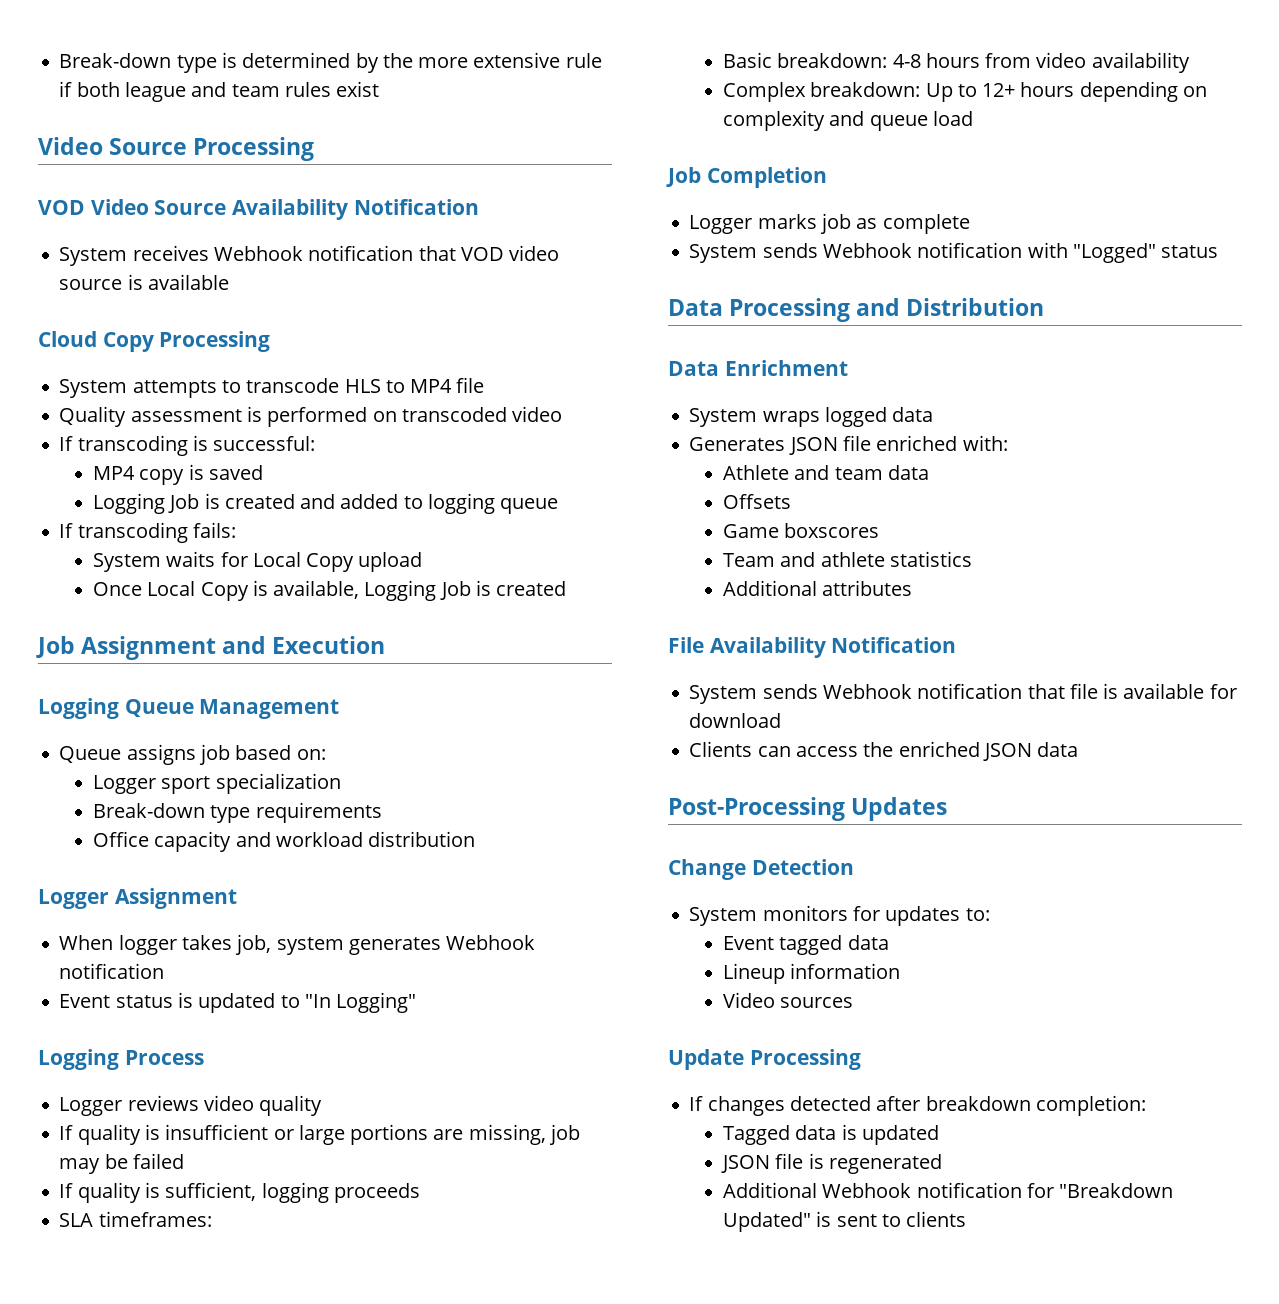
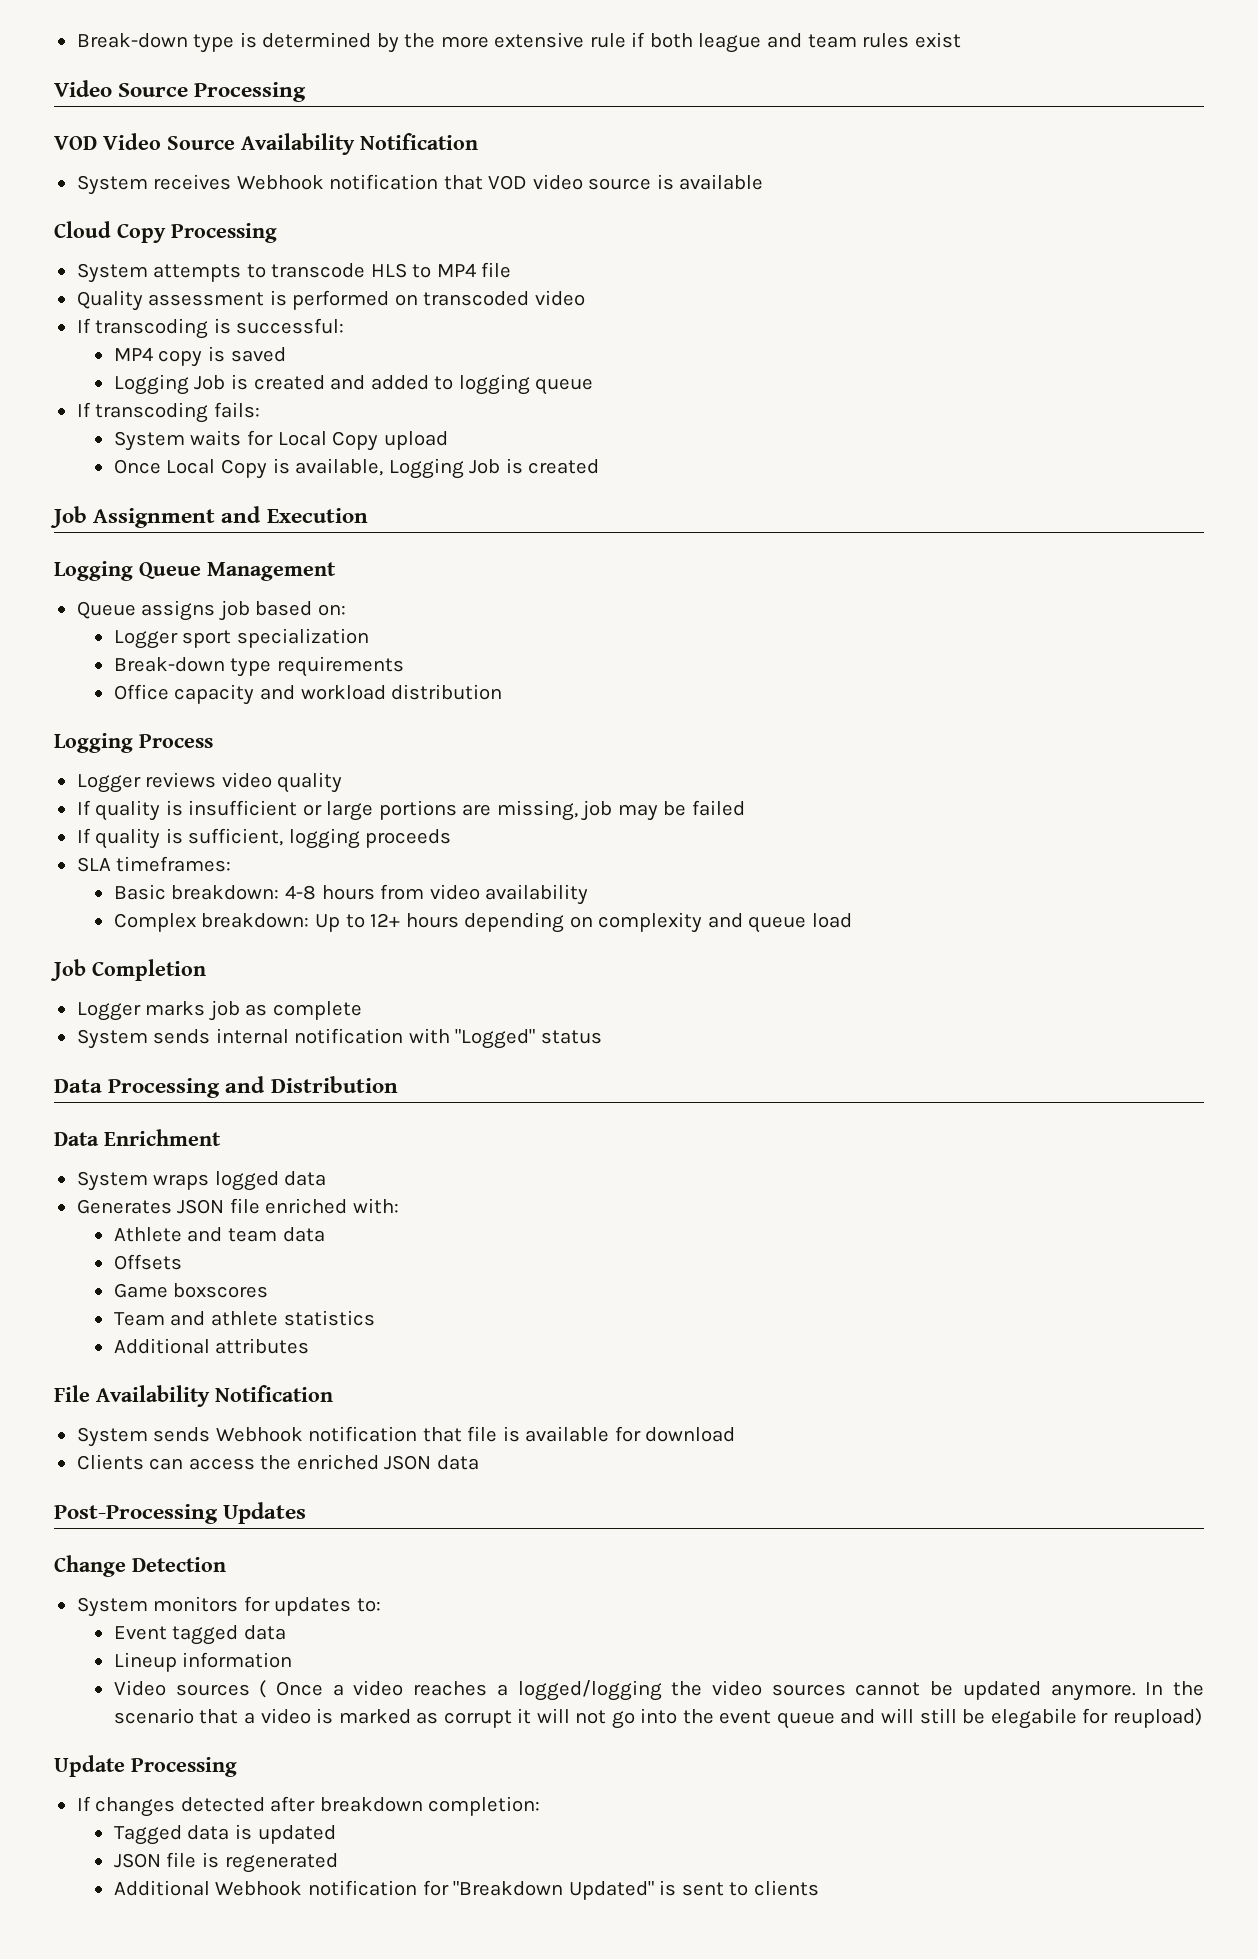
[38,888,237,909] [59,934,536,955] [59,963,165,979] [59,992,417,1013] // Logger Assignment // When logger takes job, system generates Webhook notification // Event status is updated to "In Logging" -> (503, 692) none
[822,243,912,258] Webhook -> [215,1028,289,1044] internal
(854, 1002) none -> [259,1680,1204,1701] [113,1708,1202,1729] ( Once a video reaches a logged/logging the video sources cannot be updated anymore. In the scenario that a video is marked as corrupt it will not go into the event queue and will still be elegabile for reupload)

